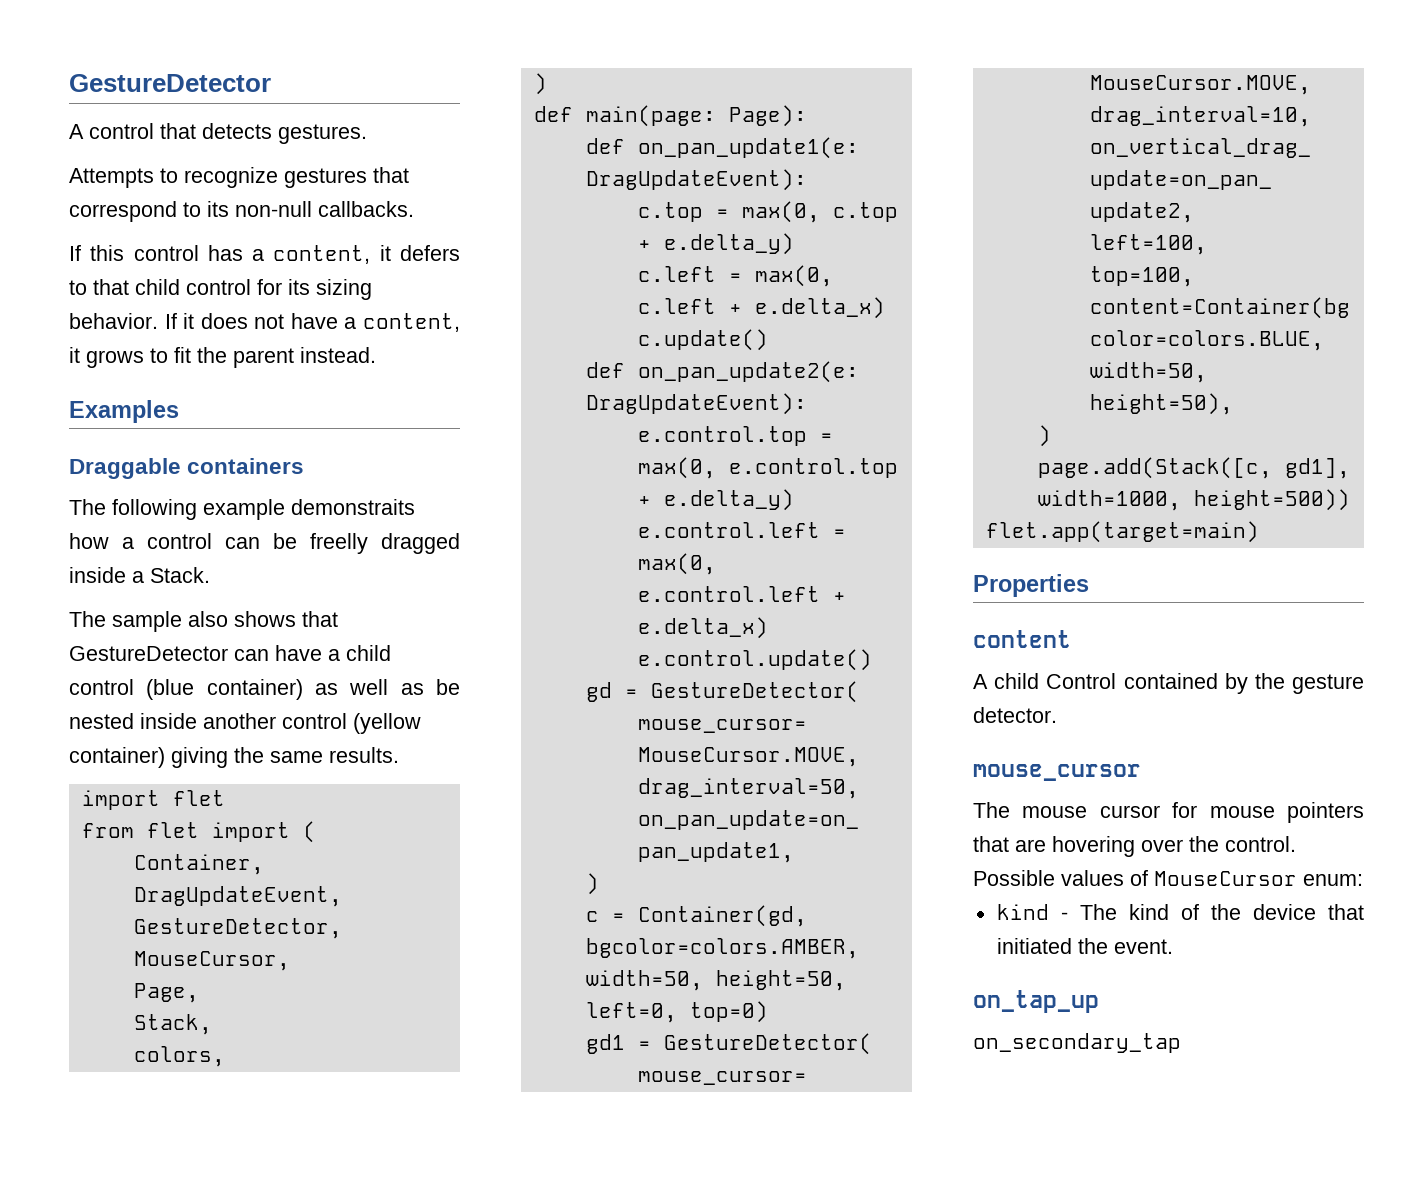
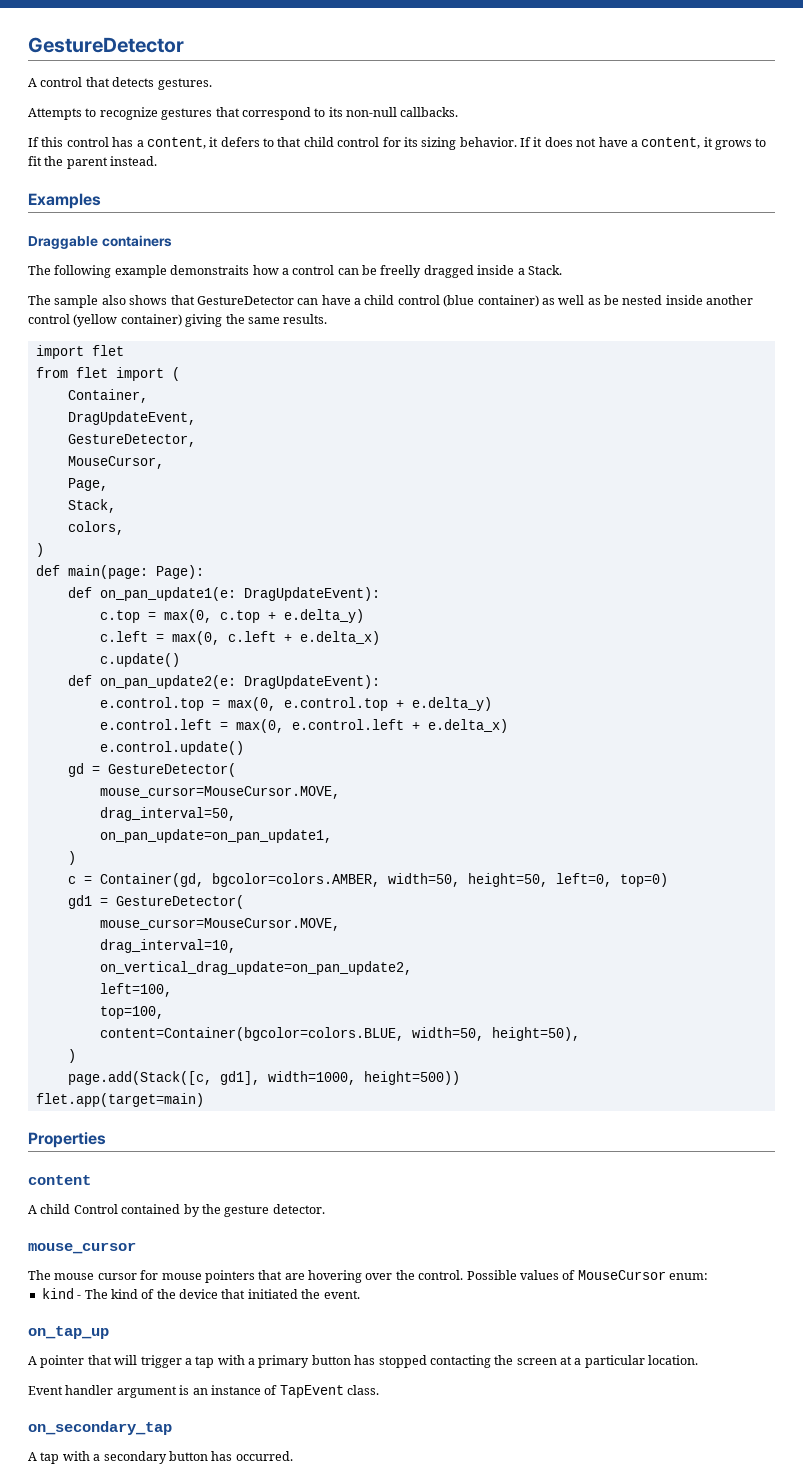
[973,1033,1181,1053] on_secondary_tap -> [28,1355,699,1368] [28,1385,379,1398] [28,1421,172,1435] [28,1451,293,1464] A pointer that will trigger a tap with a primary button has stopped contacting the screen at a particular location. // Event handler argument is an instance of TapEvent class. // on_secondary_tap // A tap with a secondary button has occurred.

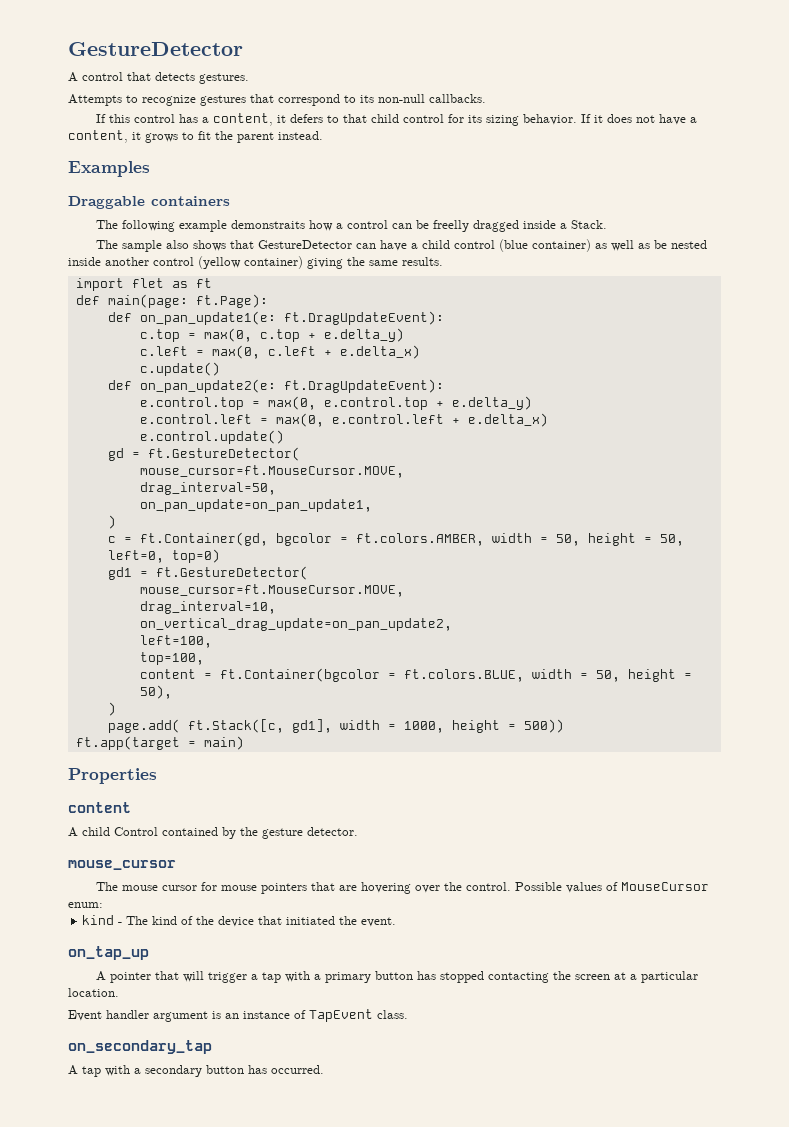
[35,367,180,381] [67,389,148,403] [67,411,196,425] [67,434,196,447] [67,456,164,469] [67,478,108,491] [67,499,116,513] [67,521,124,535] [35,543,44,557] // from flet import ( // Container, // DragUpdateEvent, // GestureDetector, // MouseCursor, // Page, // Stack, // colors, // ) -> [171,278,212,288] as ft
[155,565,204,579] Page): -> [195,294,268,308] ft.Page):
[243,587,380,601] DragUpdateEvent): -> [283,311,444,325] ft.DragUpdateEvent):
[243,675,380,689] DragUpdateEvent): -> [283,379,444,393] ft.DragUpdateEvent):
[107,763,236,777] [99,786,340,799] GestureDetector( // mouse_cursor=MouseCursor.MOVE, -> [147,447,300,461] [139,465,404,478] ft.GestureDetector( // mouse_cursor=ft.MouseCursor.MOVE,
[99,873,548,887] Container(gd, bgcolor=colors.AMBER, width=50, height=50, -> [139,532,684,546] ft.Container(gd, bgcolor = ft.colors.AMBER, width = 50, height = 50,
[115,895,244,909] [99,918,340,931] GestureDetector( // mouse_cursor=MouseCursor.MOVE, -> [155,566,308,580] [139,584,404,597] ft.GestureDetector( // mouse_cursor=ft.MouseCursor.MOVE,
[99,1027,580,1041] [67,1049,76,1063] [67,1071,460,1085] [35,1093,204,1107] content=Container(bgcolor=colors.BLUE, width=50, height=50), // ) // page.add(Stack([c, gd1], width=1000, height=500)) // flet.app(target=main) -> [139,668,692,682] [139,685,172,699] [107,702,116,716] [107,719,564,733] [75,736,244,750] content = ft.Container(bgcolor = ft.colors.BLUE, width = 50, height = 50), // ) // page.add( ft.Stack([c, gd1], width = 1000, height = 500)) // ft.app(target = main)

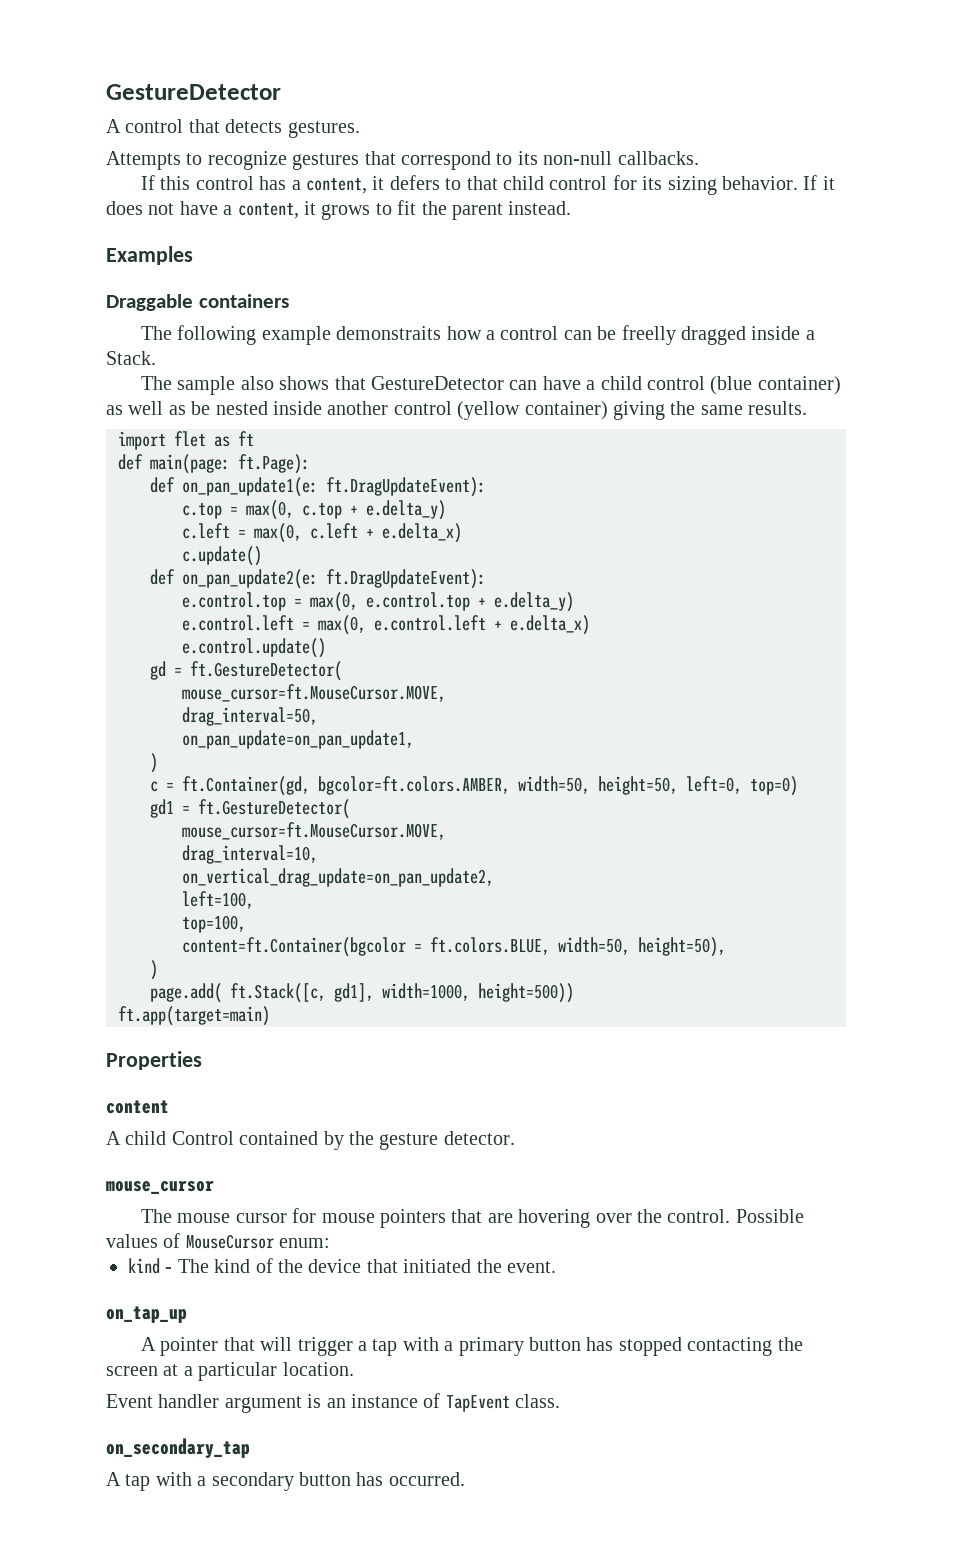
[275,533,684,546] bgcolor = ft.colors.AMBER, width = 50, height = 50, -> [318,776,678,795] bgcolor=ft.colors.AMBER, width=50, height=50,
[139,668,692,682] [139,685,172,699] [107,702,116,716] [107,719,564,733] [75,736,244,750] content = ft.Container(bgcolor = ft.colors.BLUE, width = 50, height = 50), // ) // page.add( ft.Stack([c, gd1], width = 1000, height = 500)) // ft.app(target = main) -> [182,937,726,957] [150,960,158,980] [150,983,574,1003] [118,1006,270,1026] content=ft.Container(bgcolor = ft.colors.BLUE, width=50, height=50), // ) // page.add( ft.Stack([c, gd1], width=1000, height=500)) // ft.app(target=main)

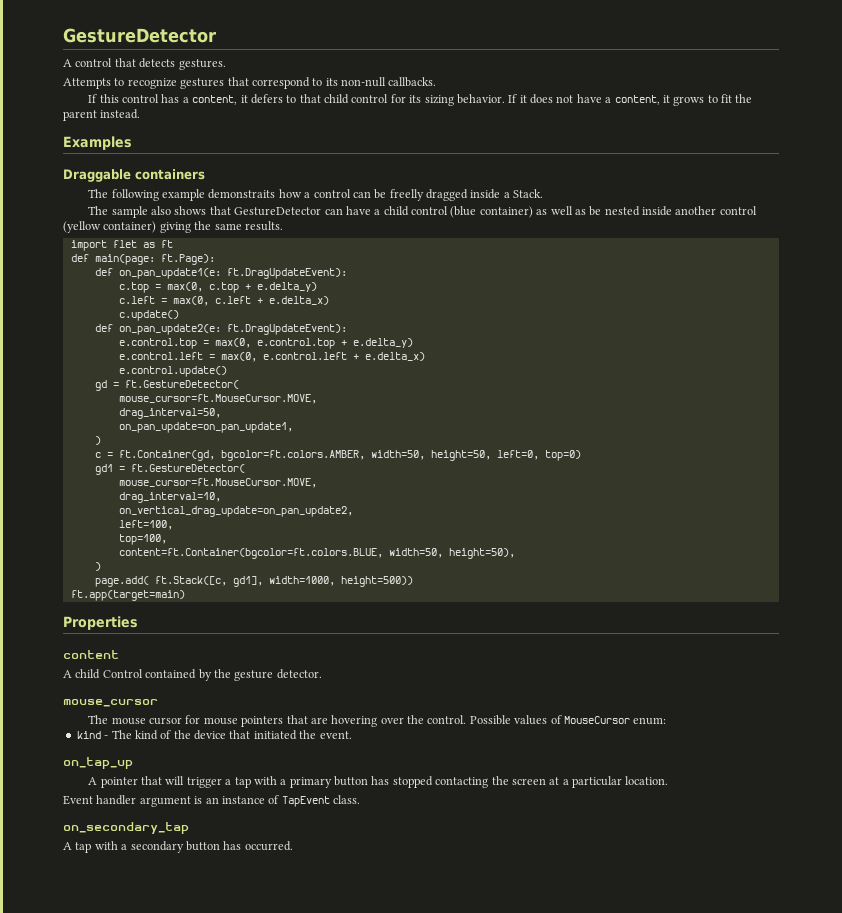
[182,937,550,957] content=ft.Container(bgcolor = ft.colors.BLUE, -> [118,548,383,559] content=ft.Container(bgcolor=ft.colors.BLUE,

